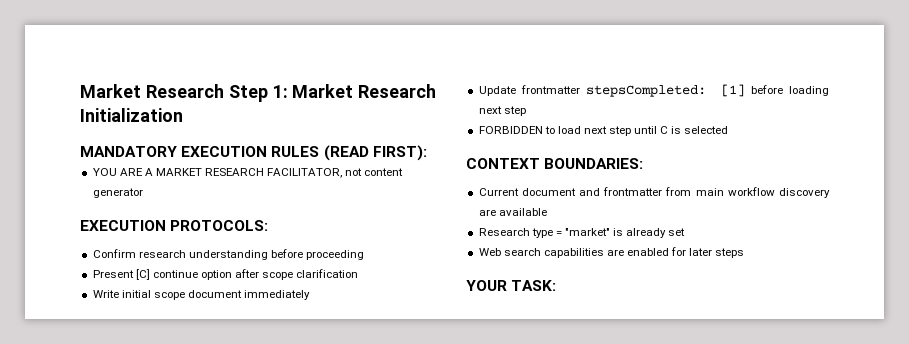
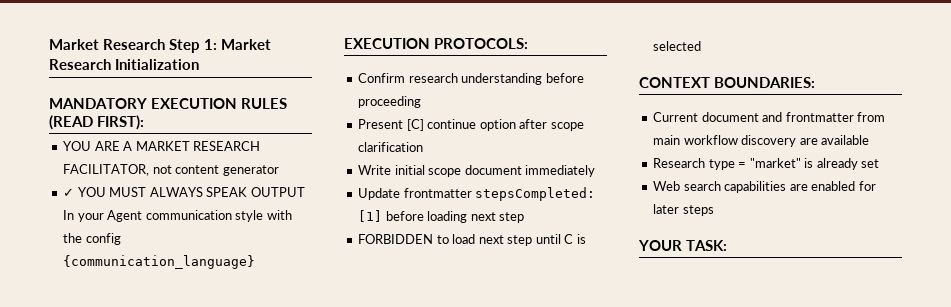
(143, 193) none -> [63,187,305,197] [63,210,292,222] [63,233,121,245] [63,255,256,269] // ✓ YOU MUST ALWAYS SPEAK OUTPUT In your Agent communication style with the config {communication_language}

